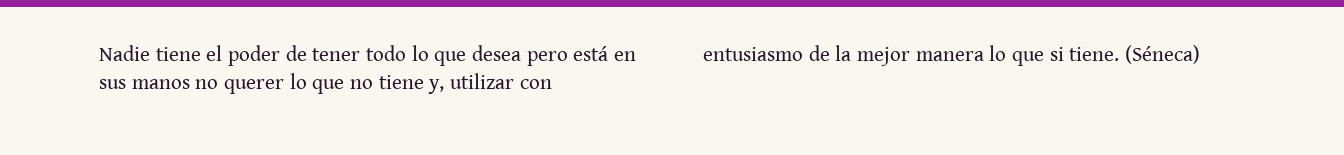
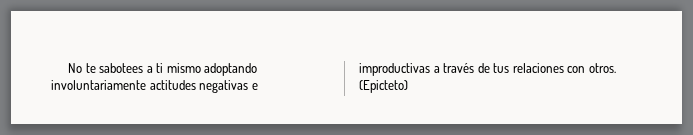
[99,45,637,66] [99,73,552,94] [703,45,1201,66] Nadie tiene el poder de tener todo lo que desea pero está en sus manos no querer lo que no tiene y, utilizar con entusiasmo de la mejor manera lo que si tiene. (Séneca) -> [68,63,258,76] [51,80,258,93] [359,63,616,76] [359,80,408,93] No te sabotees a ti mismo adoptando involuntariamente actitudes negativas e improductivas a través de tus relaciones con otros. (Epicteto)

